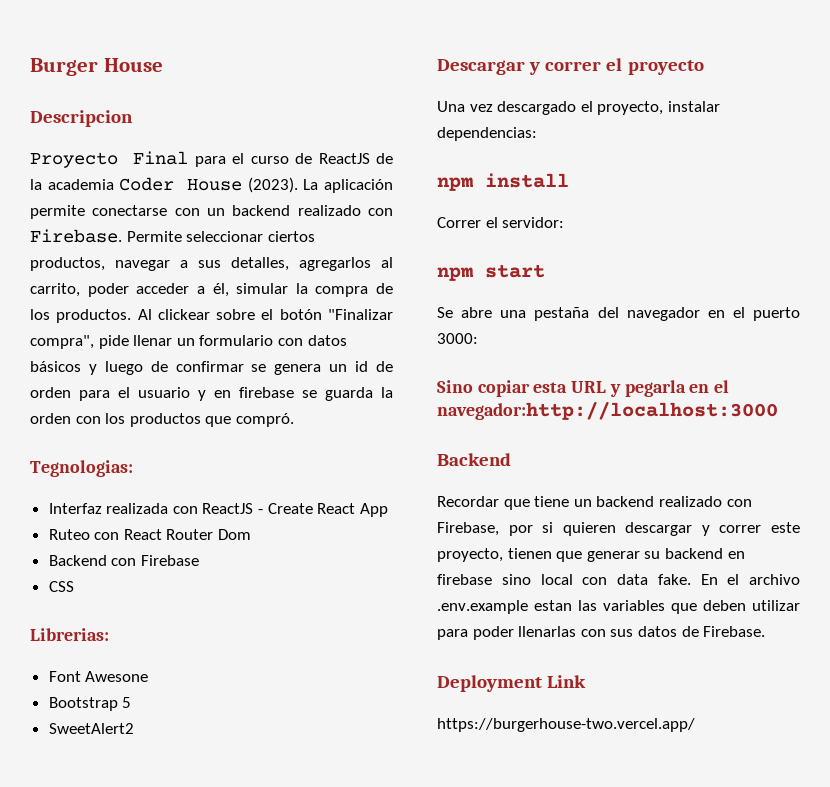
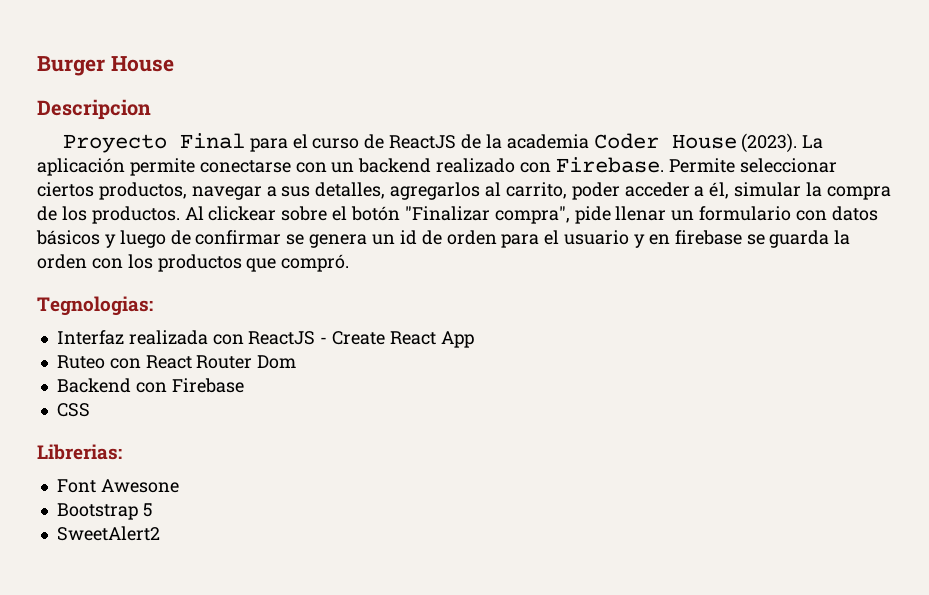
[437,58,704,75] [437,101,720,115] [437,127,537,141] [437,173,569,191] [437,217,565,228] [437,264,545,281] [437,307,800,321] [437,333,478,344] [437,380,730,397] [437,402,778,420] [437,453,511,466] [437,496,752,510] [437,522,800,536] [437,548,745,562] [437,574,800,585] [437,600,800,614] [437,626,766,640] [437,675,587,692] [437,718,695,732] // Descargar y correr el proyecto // Una vez descargado el proyecto, instalar dependencias: // npm install // Correr el servidor: // npm start // Se abre una pestaña del navegador en el puerto 3000: // Sino copiar esta URL y pegarla en el navegador:http://localhost:3000 // Backend // Recordar que tiene un backend realizado con Firebase, por si quieren descargar y correr este proyecto, tienen que generar su backend en firebase sino local con data fake. En el archivo .env.example estan las variables que deben utilizar para poder llenarlas con sus datos de Firebase. // Deployment Link // https://burgerhouse-two.vercel.app/ -> (160, 533) none

